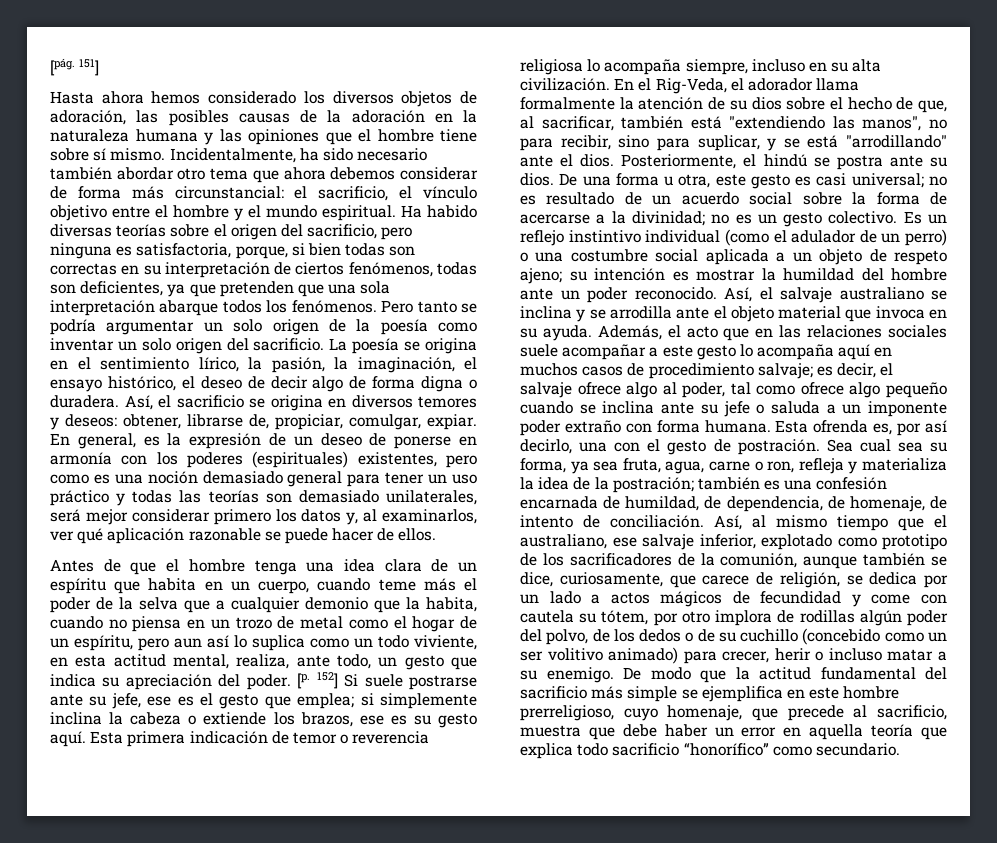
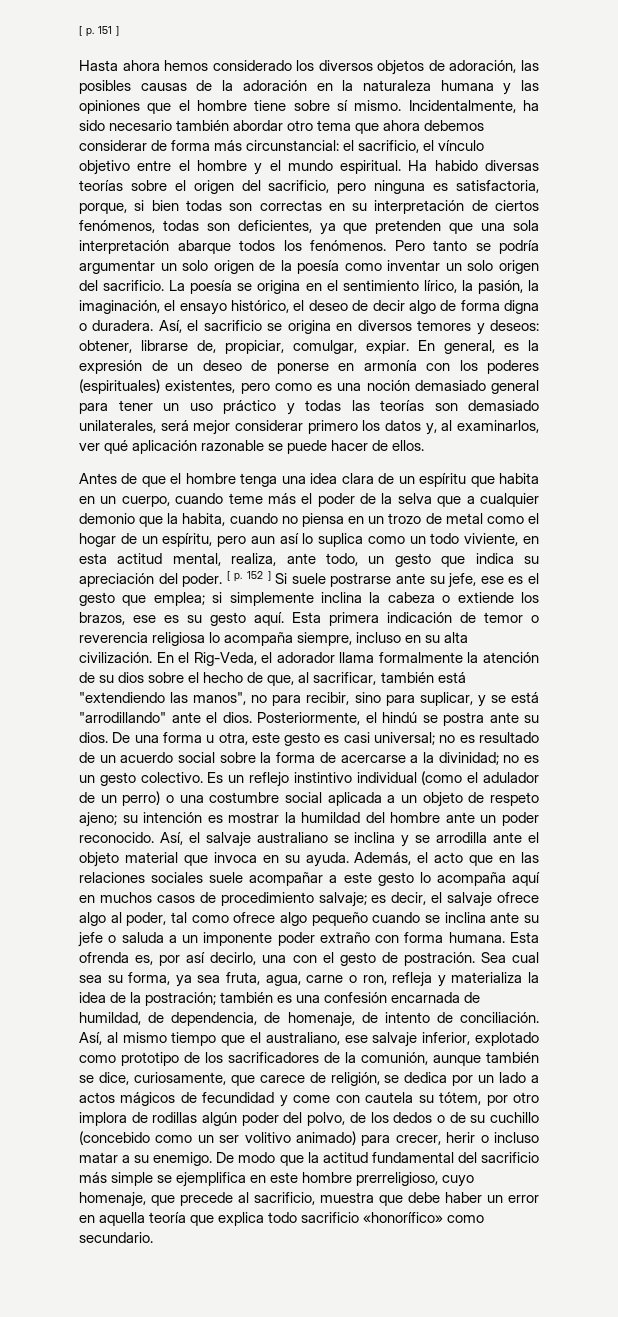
[50,58,100,76] [pág. 151] -> [79,26,120,37] [ p. 151 ]
[297,672,338,689] [p. 152] -> [226,571,271,582] [ p. 152 ]
[683,743,769,756] “honorífico” -> [363,1212,444,1223] «honorífico»

